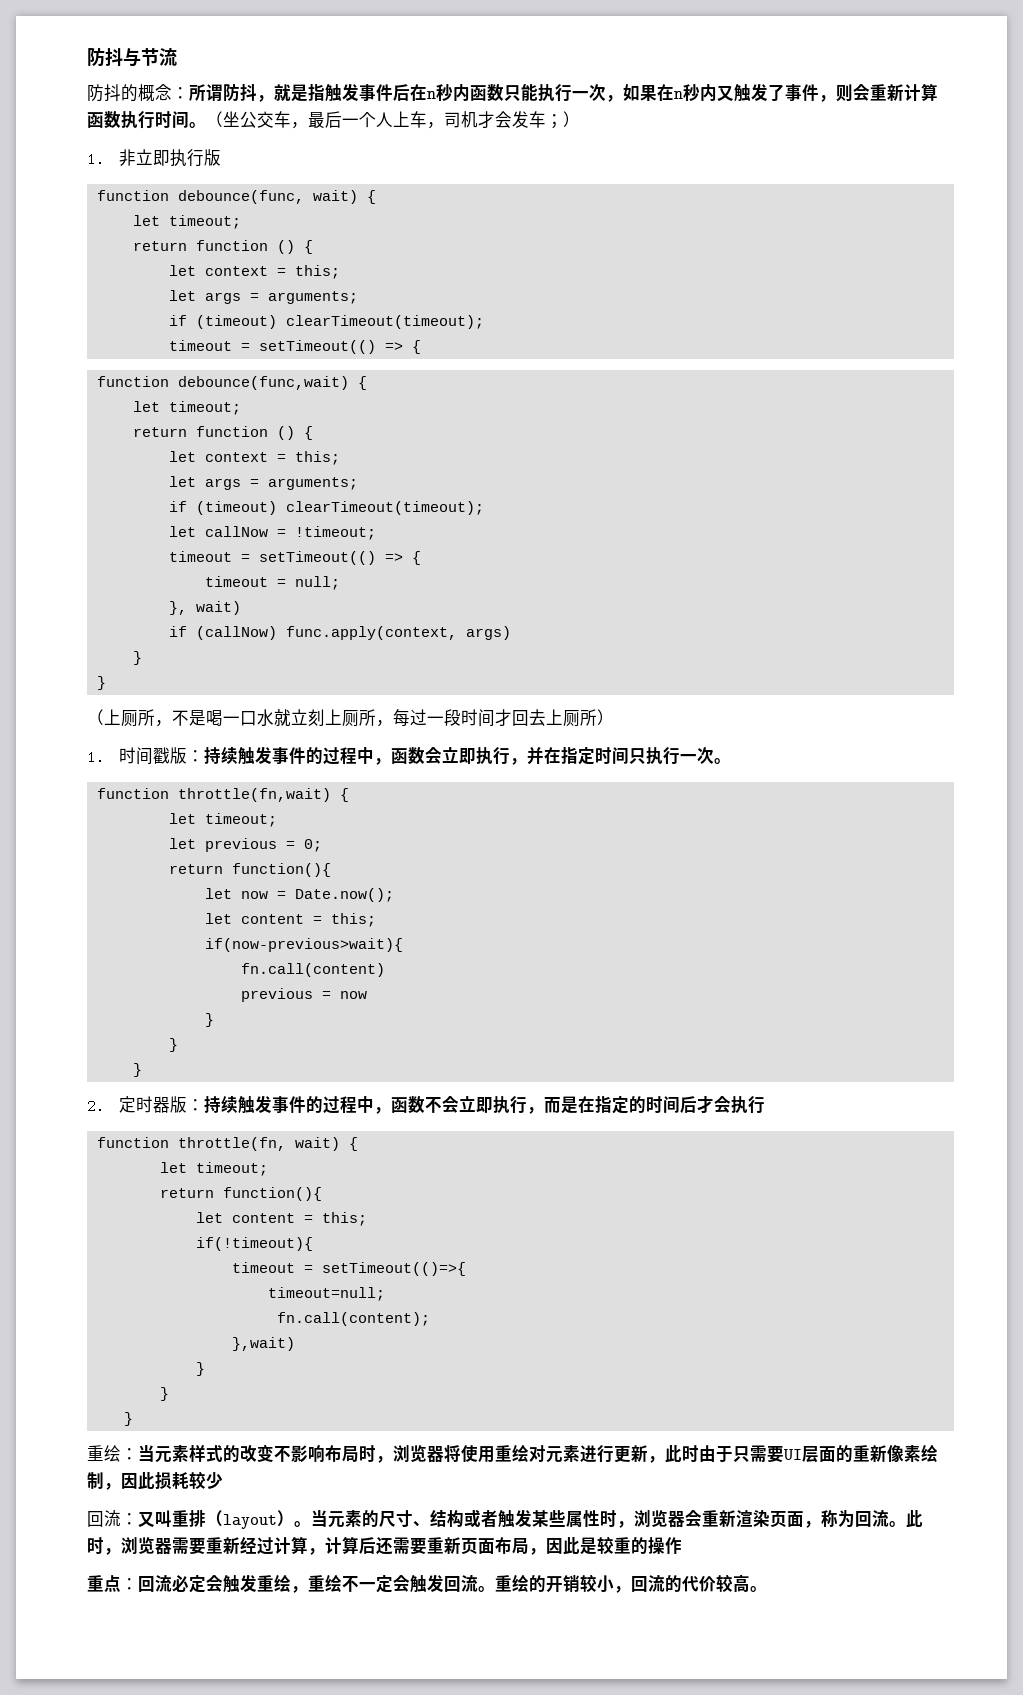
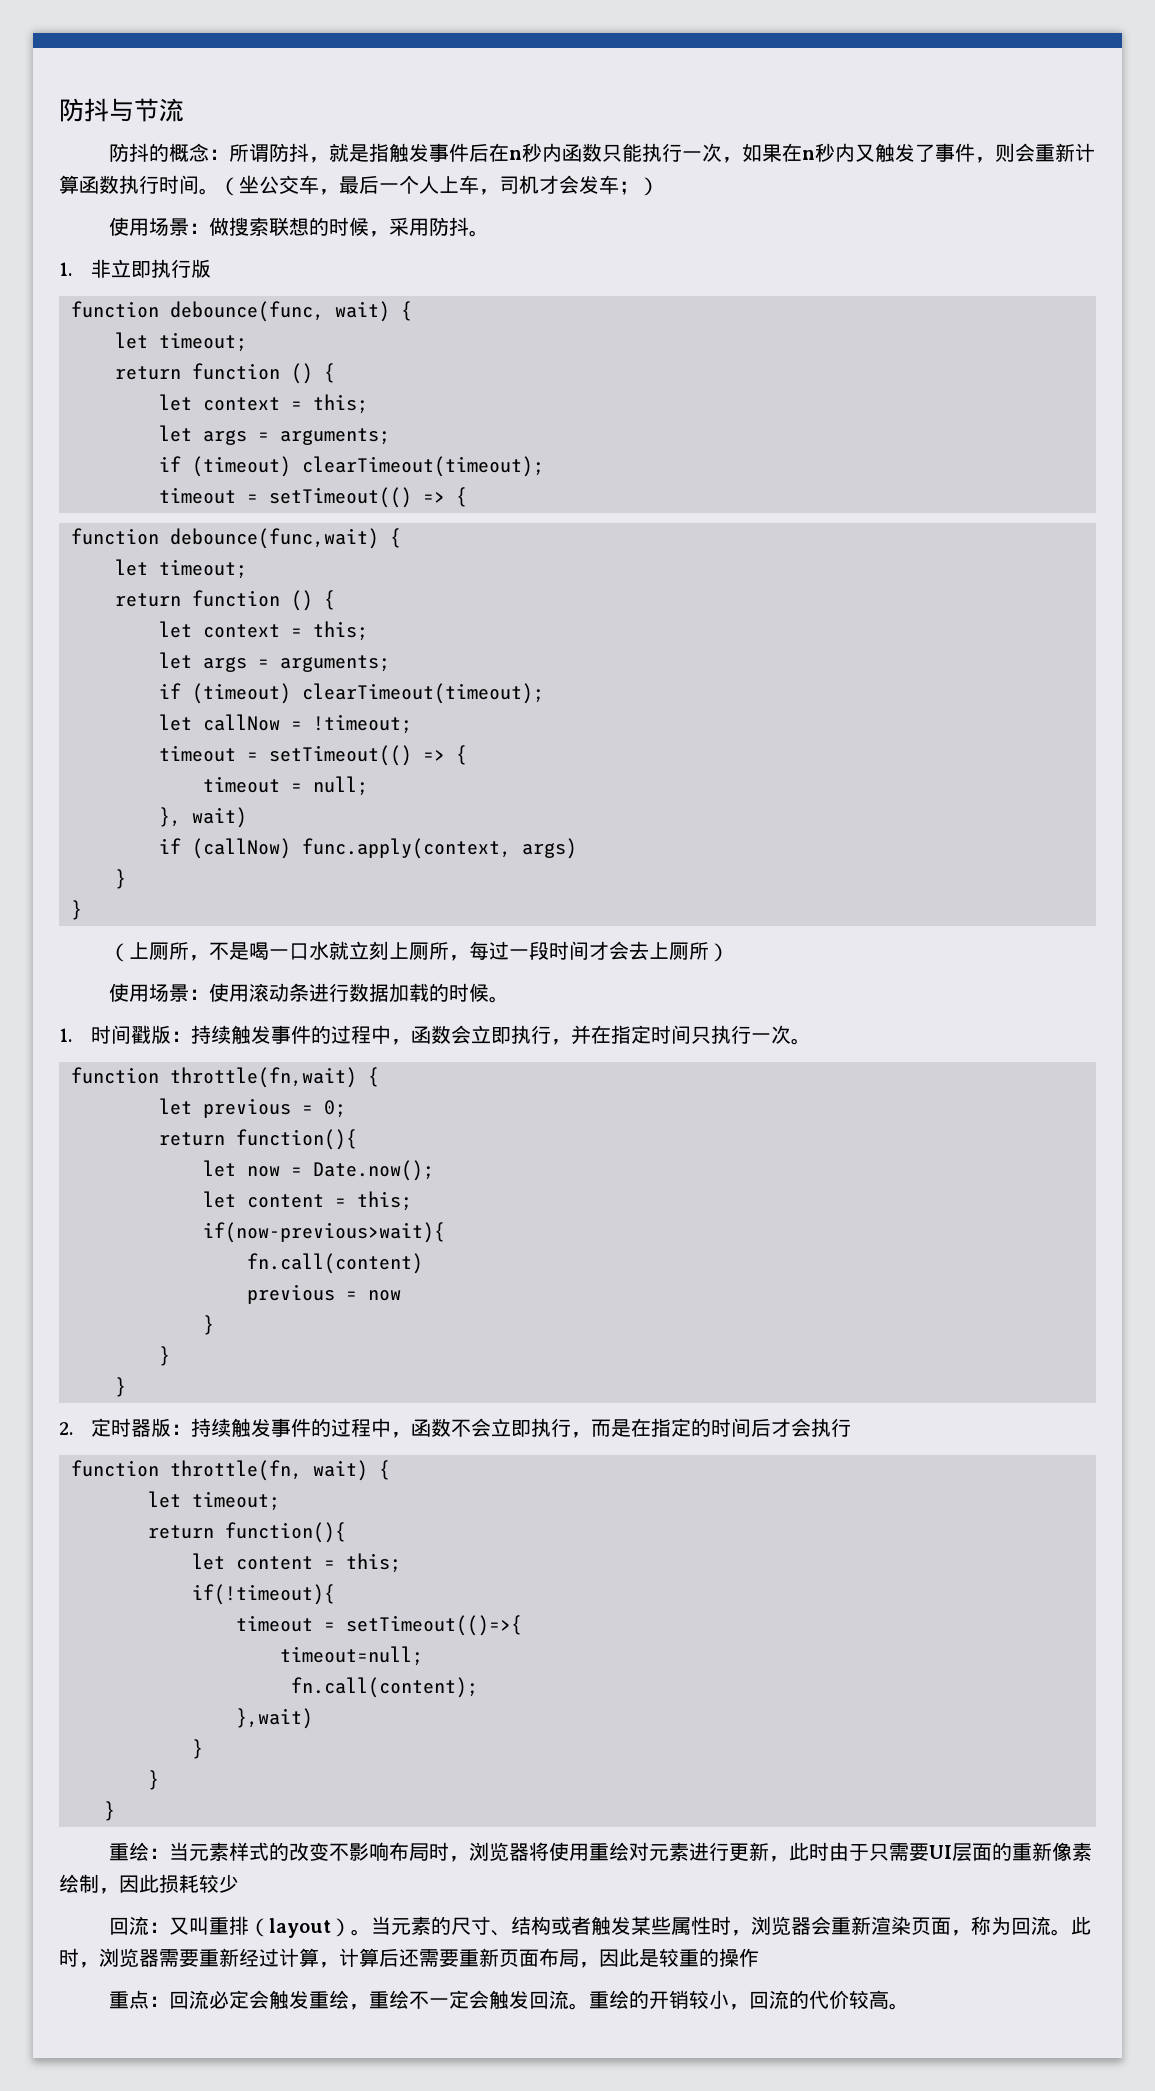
(580, 119) none -> [109,217,490,237] // 使用场景：做搜索联想的时候，采用防抖。
[512,710,529,726] 回 -> [609,941,630,960] 会
(614, 717) none -> [109,983,510,1003] // 使用场景：使用滚动条进行数据加载的时候。
[168,813,277,827] // let timeout; -> (379, 1077) none

